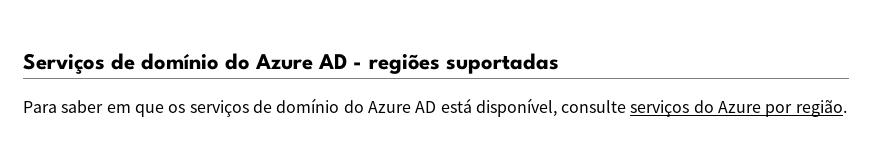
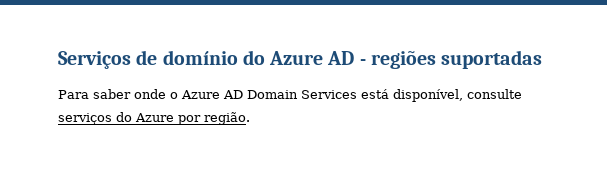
[106,98,437,117] em que os serviços de domínio do Azure AD -> [134,89,357,99] onde o Azure AD Domain Services

